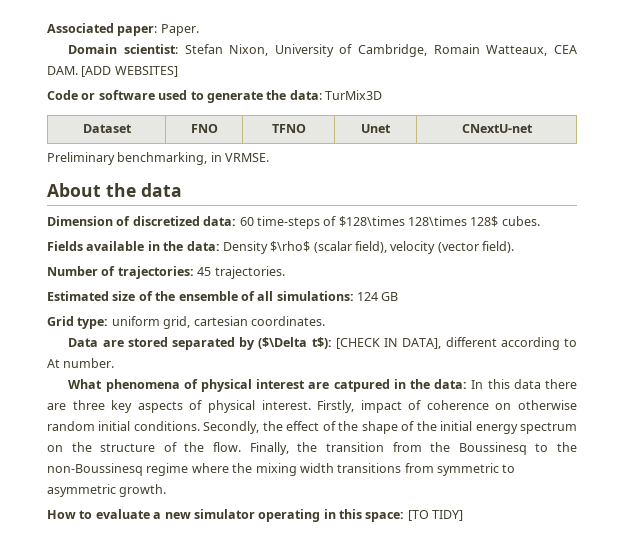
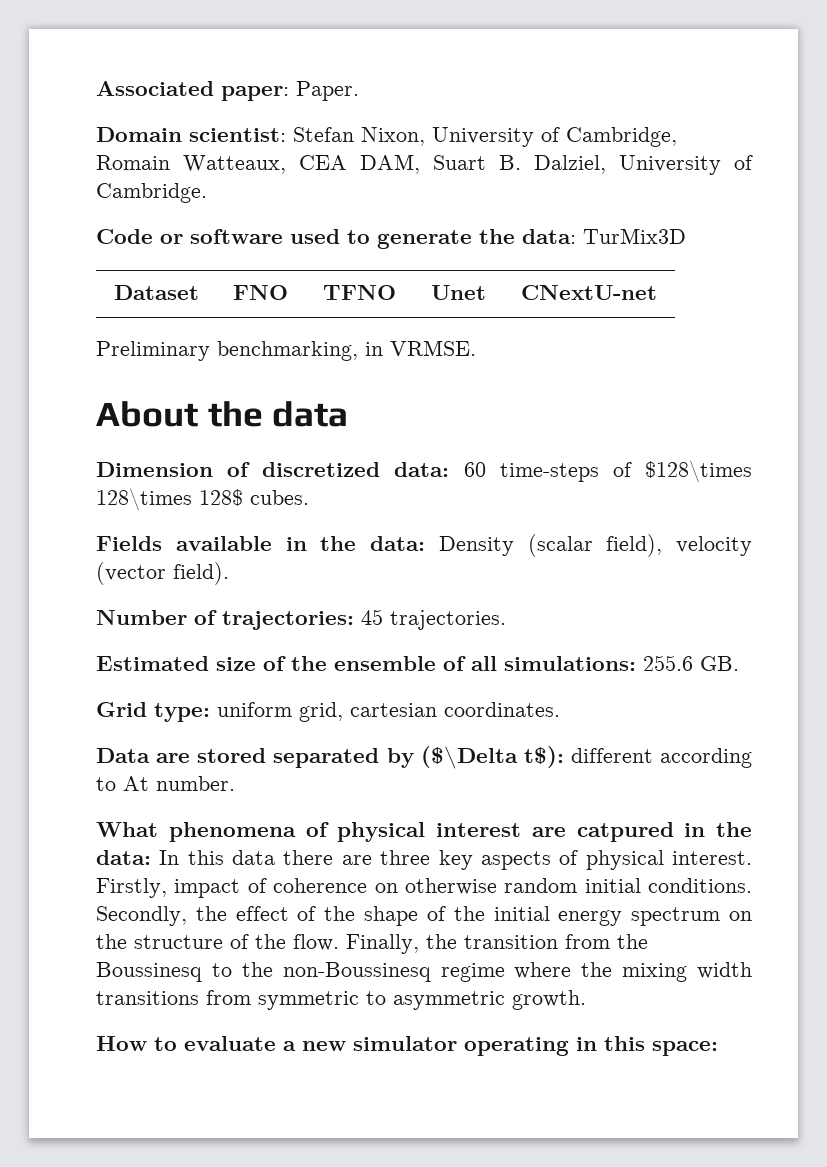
[47,66,178,77] DAM. [ADD WEBSITES] -> [360,154,753,175] [96,183,207,203] DAM, Suart B. Dalziel, University of Cambridge.
[270,241,311,252] $\rho$ -> (514, 546) none
[357,292,399,301] 124 GB -> [643,655,739,671] 255.6 GB.
[335,338,442,349] [CHECK IN DATA], -> (564, 757) none
[407,510,464,521] [TO TIDY] -> (718, 1048) none

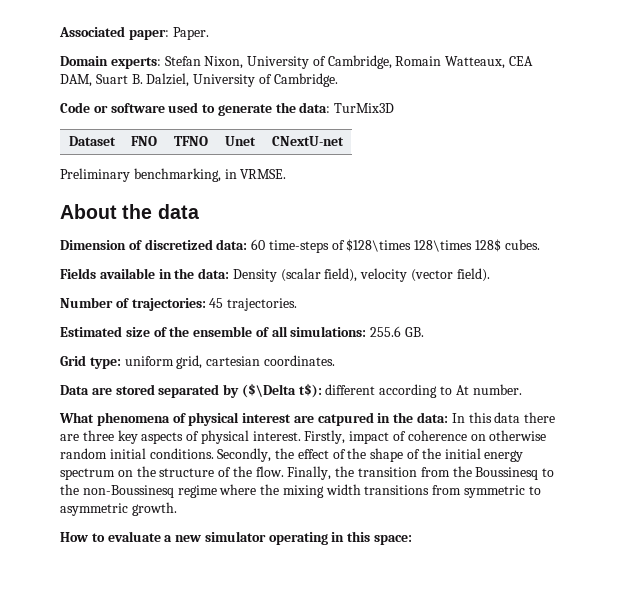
[189,128,286,142] scientist: -> [110,57,161,69] experts:

